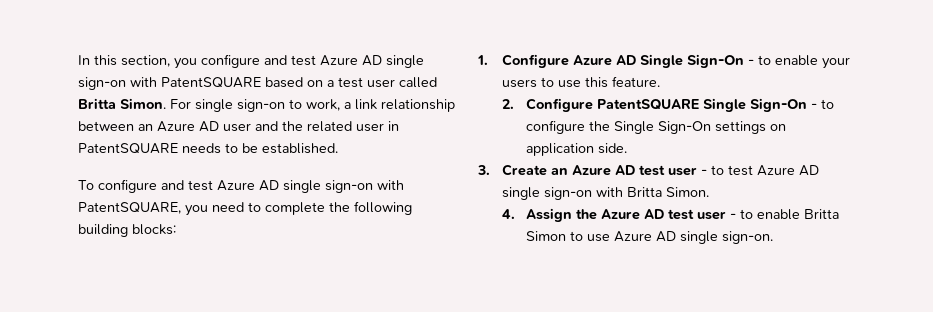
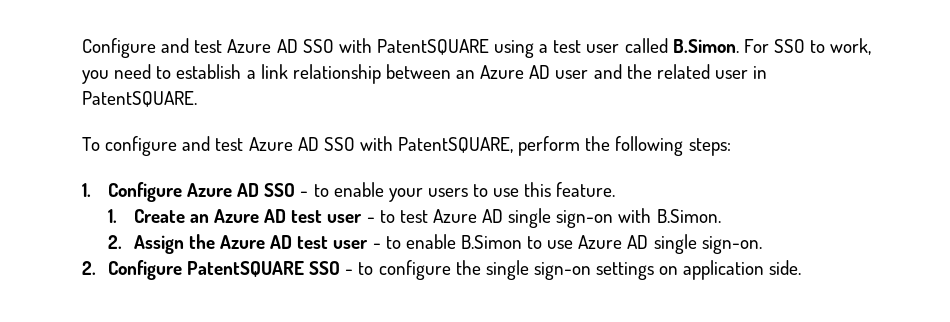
[78,54,424,69] [78,77,437,90] [78,98,340,112] In this section, you configure and test Azure AD single sign-on with PatentSQUARE based on a test user called Britta Simon. For single sign-on to work, -> [82,38,872,58] [82,64,242,84] Configure and test Azure AD SSO with PatentSQUARE using a test user called B.Simon. For SSO to work, you need to establish
[78,143,338,154] PatentSQUARE needs to be established. -> [82,91,197,107] PatentSQUARE.
[283,180,404,193] [78,201,412,216] [78,224,176,237] single sign-on with PatentSQUARE, you need to complete the following building blocks: -> [323,136,731,156] SSO with PatentSQUARE, perform the following steps:
[640,54,745,68] Single Sign-On -> [264,183,296,197] SSO
[502,98,835,112] [526,120,787,134] [526,143,628,156] [477,165,490,175] 2. Configure PatentSQUARE Single Sign-On - to configure the Single Sign-On settings on application side. // 3. -> [107,209,117,223] 1.
[627,187,710,197] [502,209,516,219] Britta Simon. // 4. -> [656,209,721,223] [107,235,122,249] B.Simon. // 2.
[804,209,840,219] [526,231,567,241] Britta Simon -> [460,235,522,249] B.Simon
(774, 237) none -> [82,260,802,280] // 2. Configure PatentSQUARE SSO - to configure the single sign-on settings on application side.

